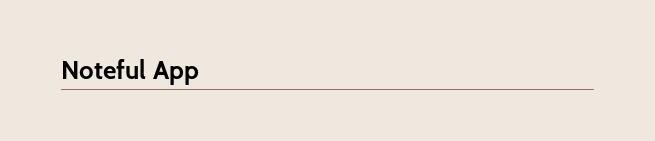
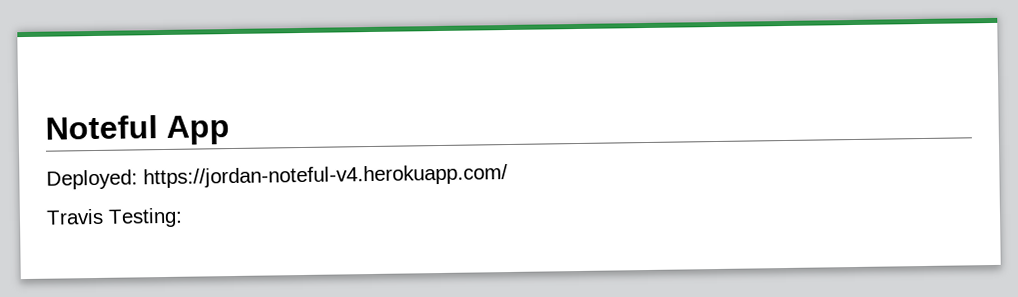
(200, 73) none -> [46,164,508,190] [46,207,183,228] // Deployed: https://jordan-noteful-v4.herokuapp.com/ // Travis Testing:

